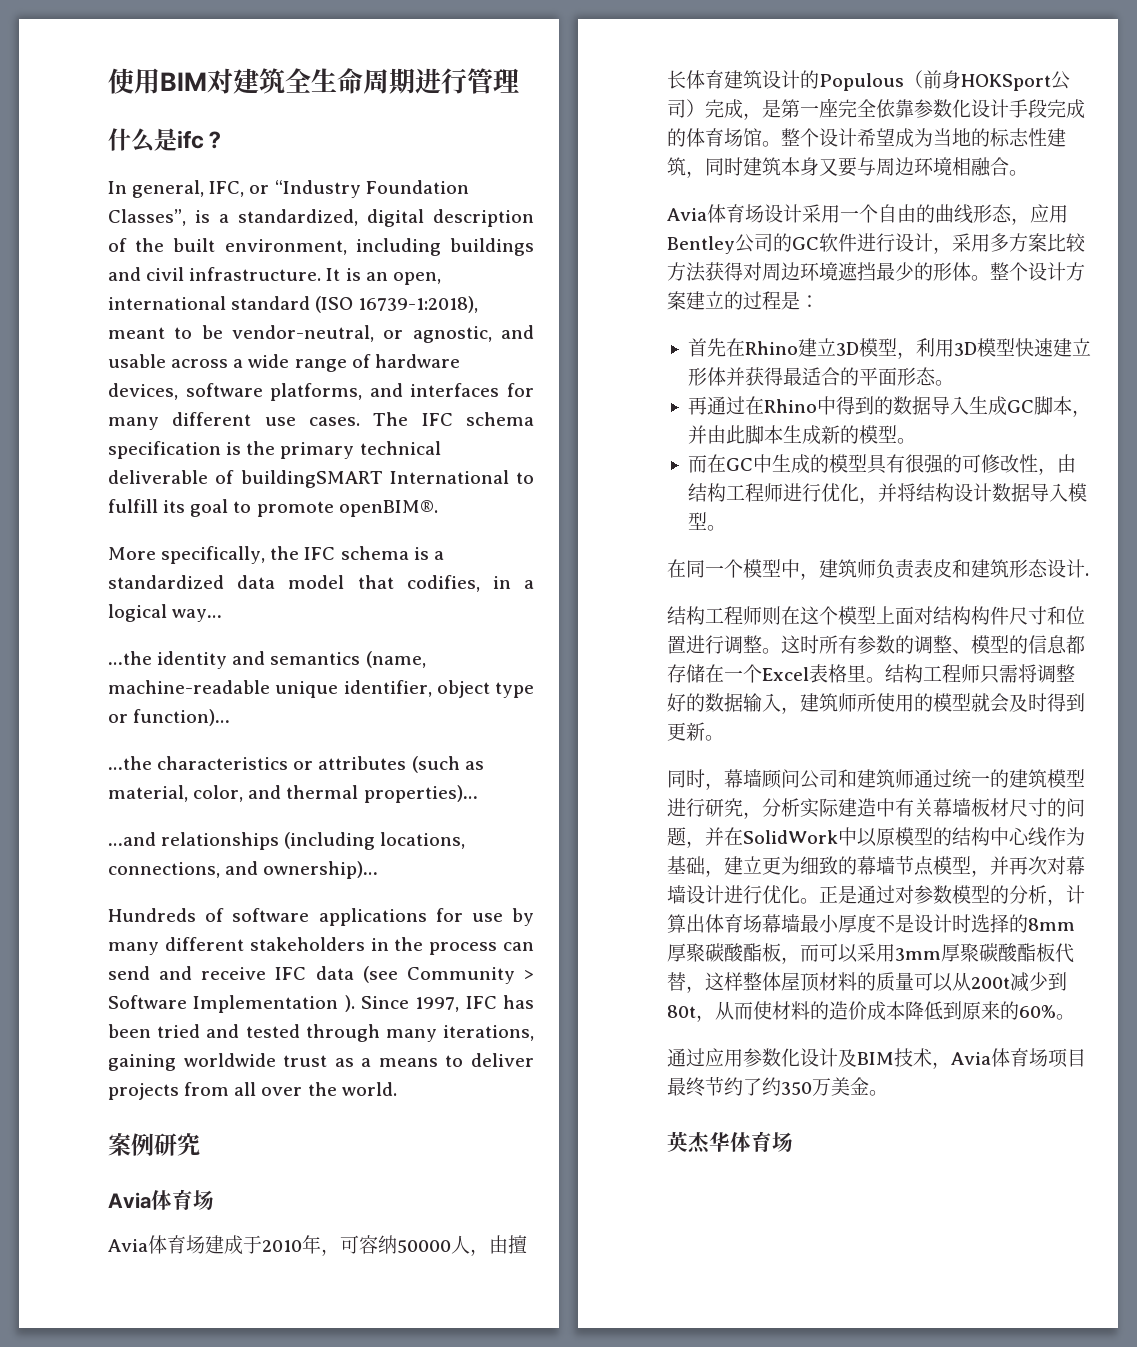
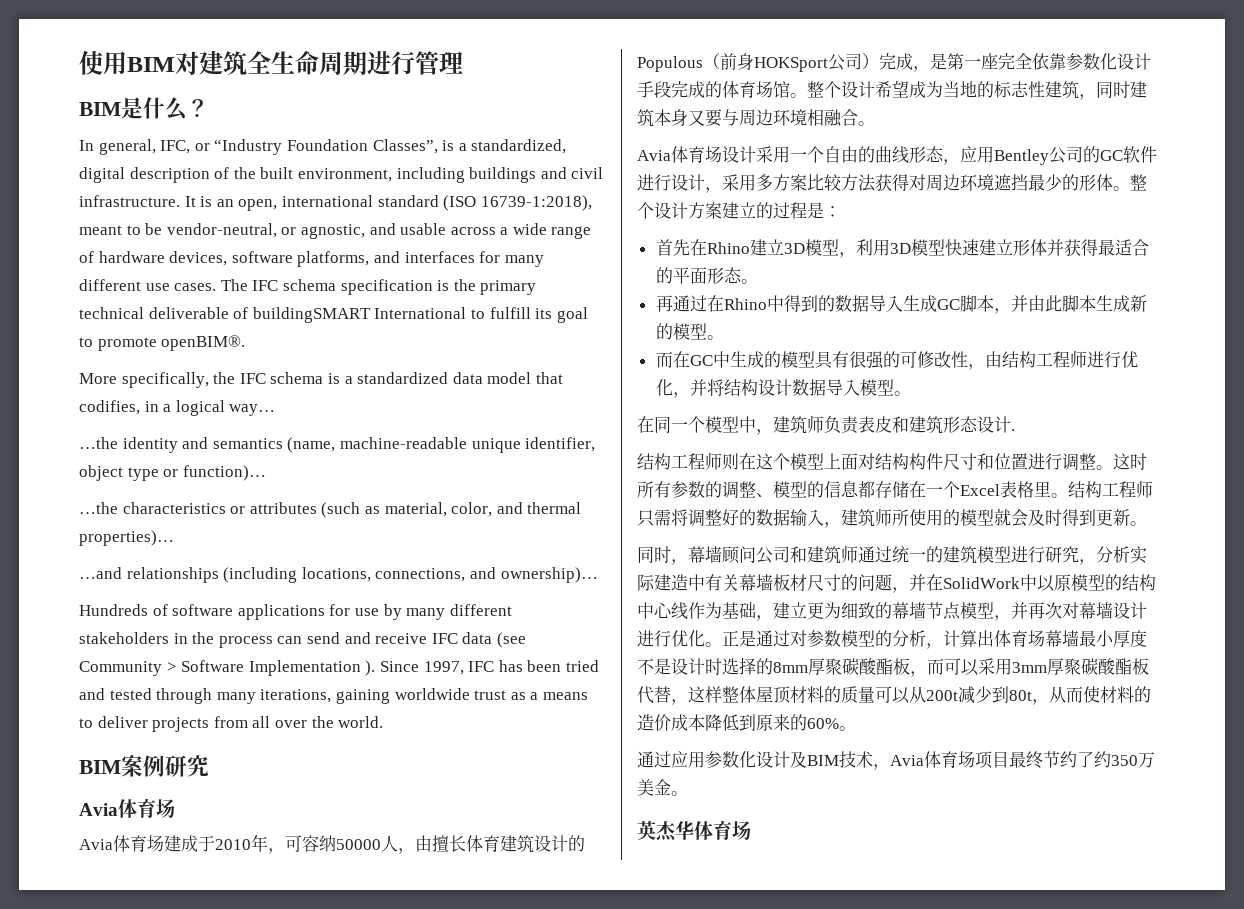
[108,128,204,153] 什么是ifc -> [79,97,188,121] BIM是什么
(397, 1089) none -> [79,760,121,774] BIM

